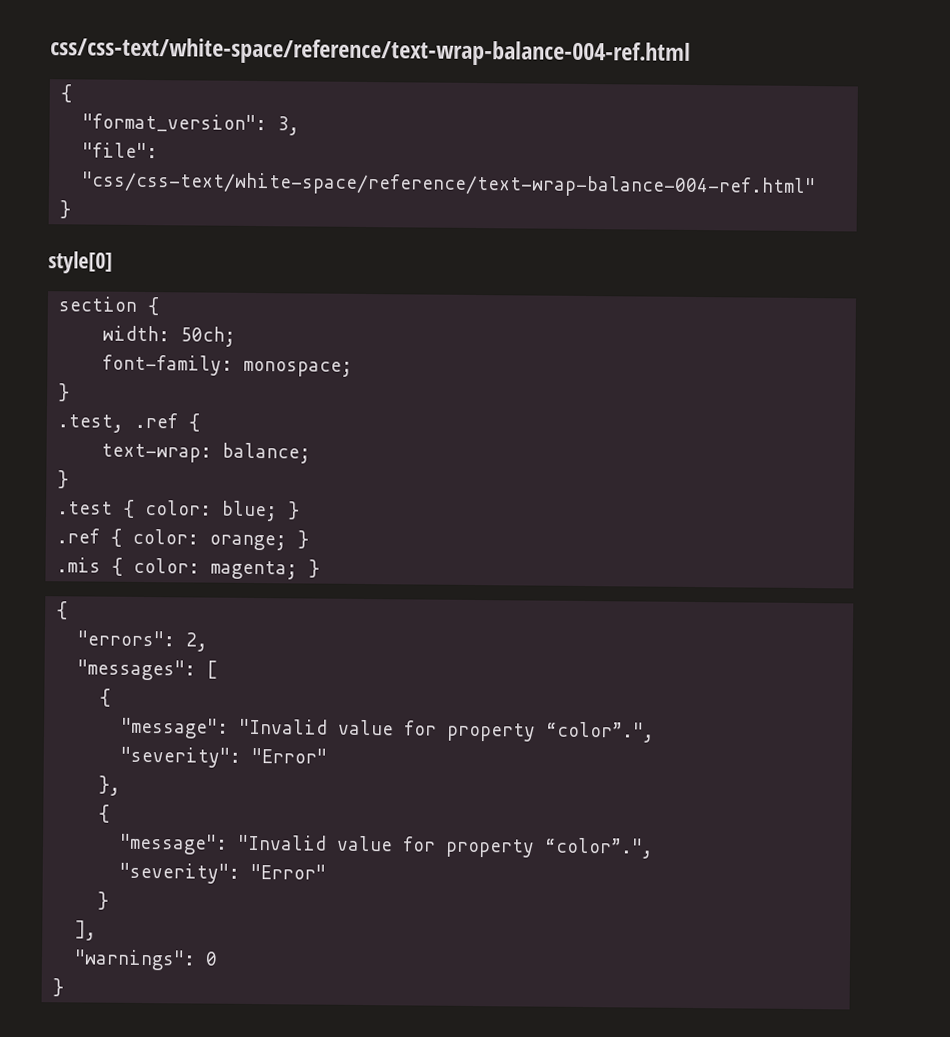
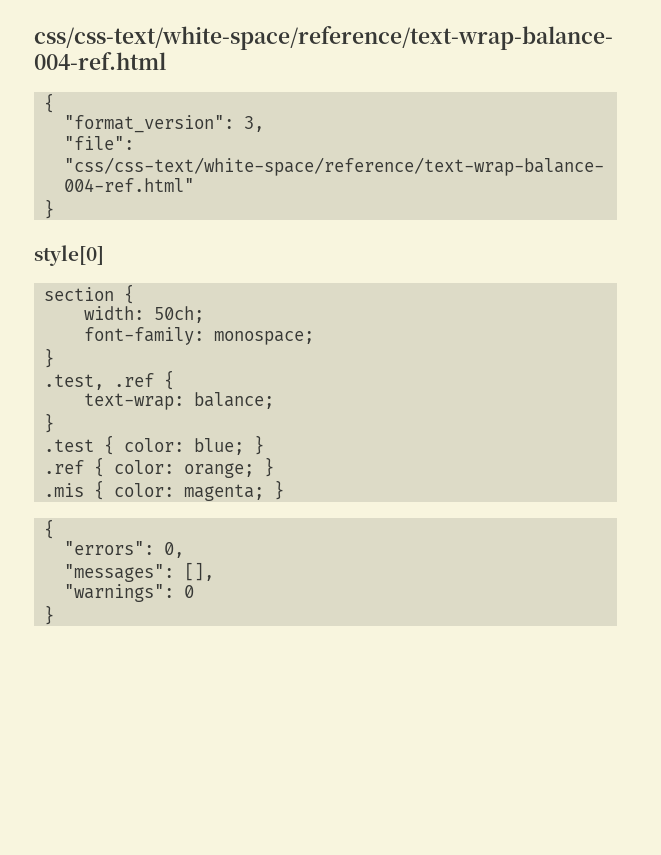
[185,632,209,652] 2, -> [163,542,184,558] 0,
[206,660,219,679] [99,688,112,707] [120,717,656,743] [120,746,328,768] [98,775,122,796] [98,804,111,823] [119,833,655,859] [119,862,327,884] [97,891,110,910] [75,920,98,941] [ // { // "message": "Invalid value for property “color”.", // "severity": "Error" // }, // { // "message": "Invalid value for property “color”.", // "severity": "Error" // } // ], -> [183,562,214,581] [],

